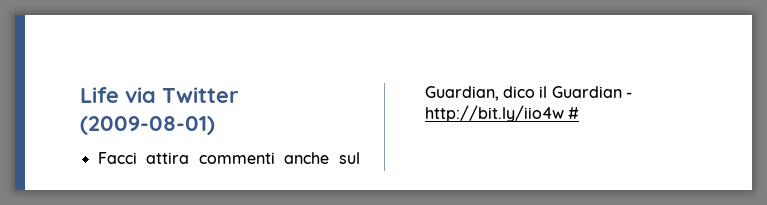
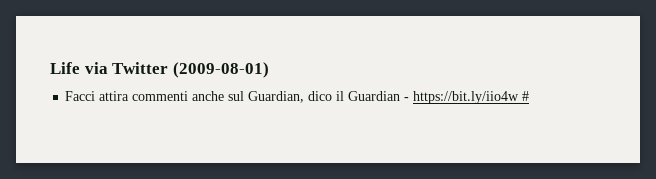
[424,105,564,122] http://bit.ly/iio4w -> [413,91,520,104] https://bit.ly/iio4w

